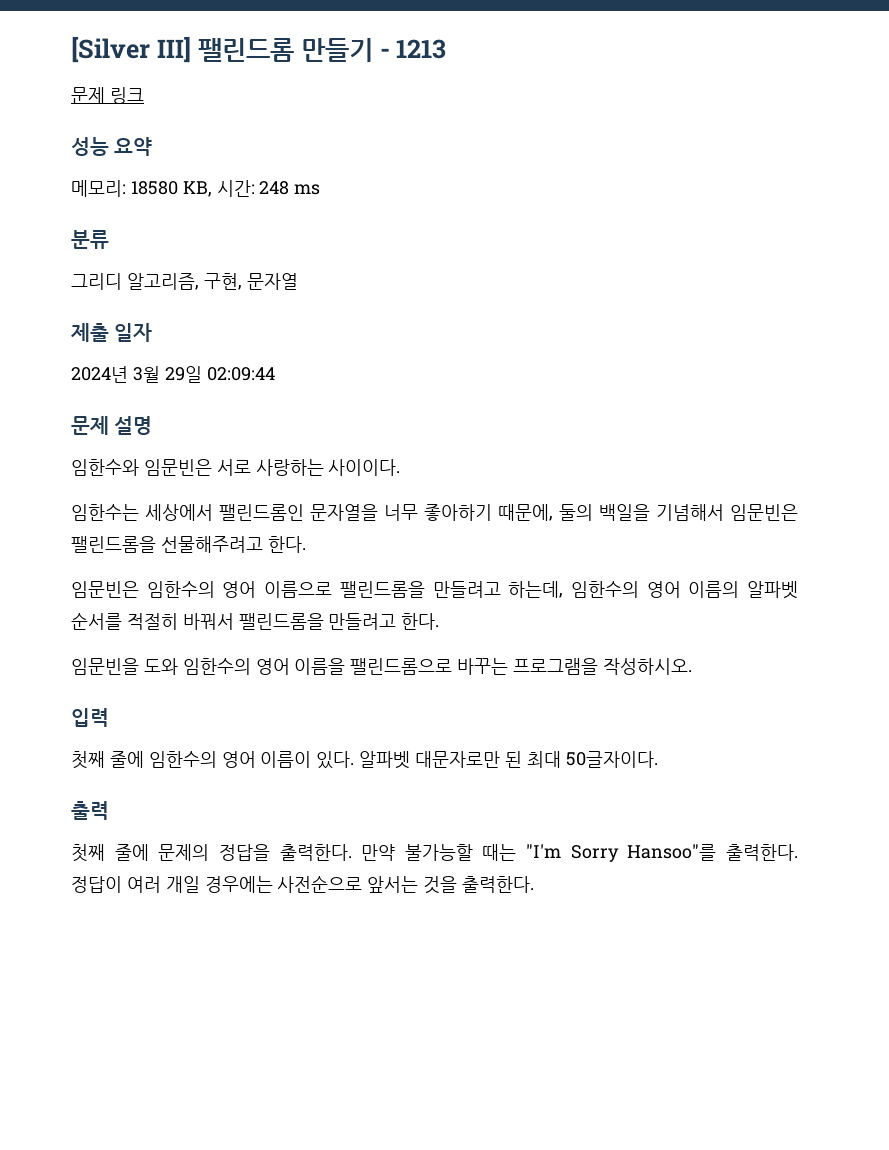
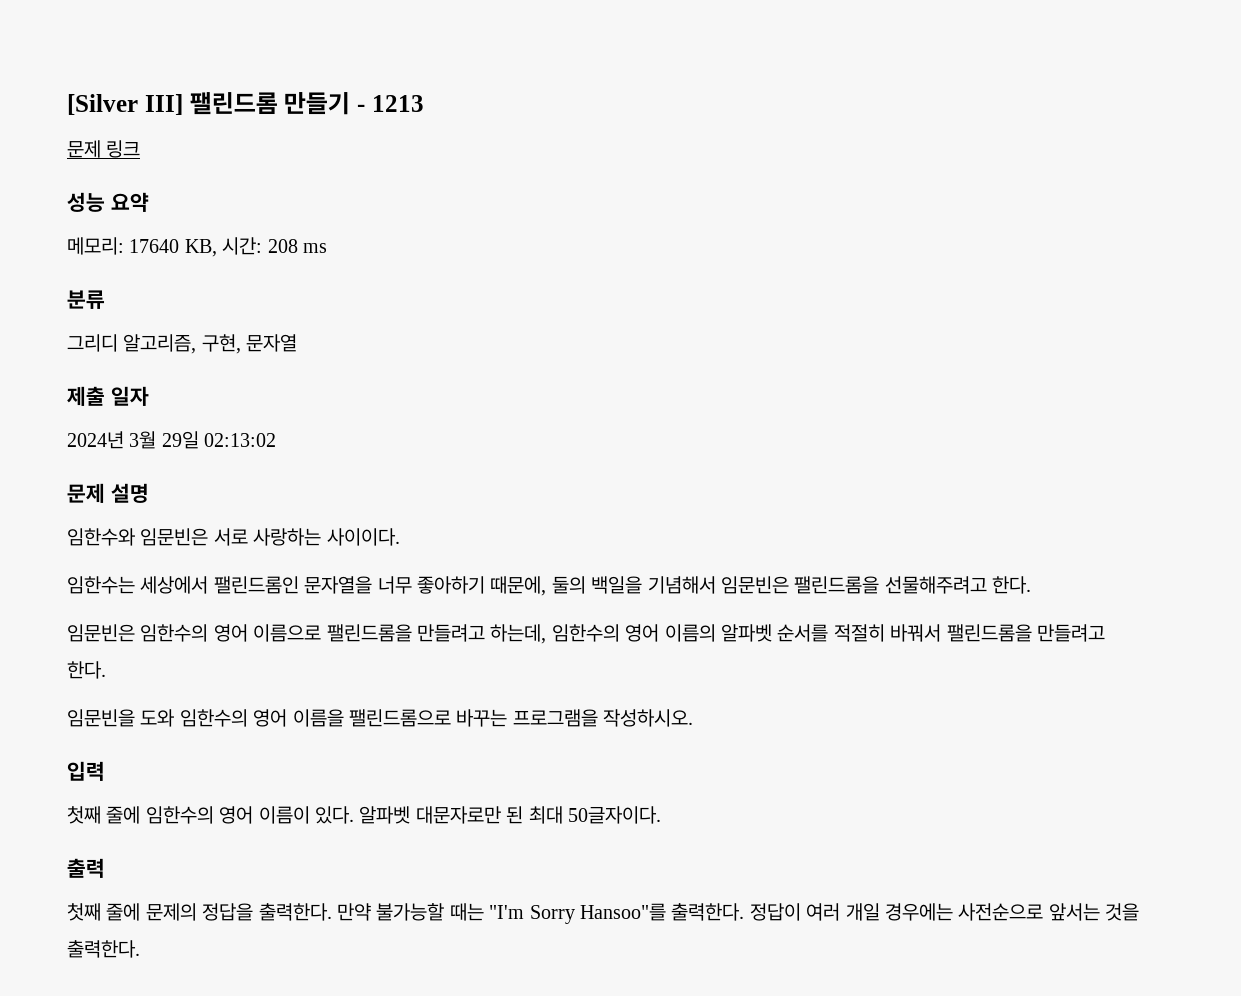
[130,181,178,195] 18580 -> [129,239,180,253] 17640
[259,181,290,195] 248 -> [267,239,298,253] 208
[206,367,275,381] 02:09:44 -> [204,433,277,447] 02:13:02

